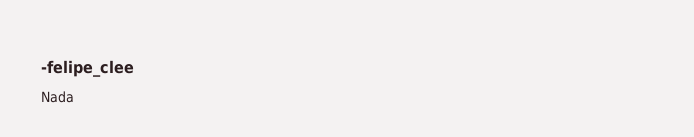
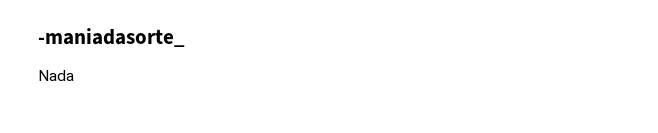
[41,60,134,77] -felipe_clee -> [38,28,185,47] -maniadasorte_

